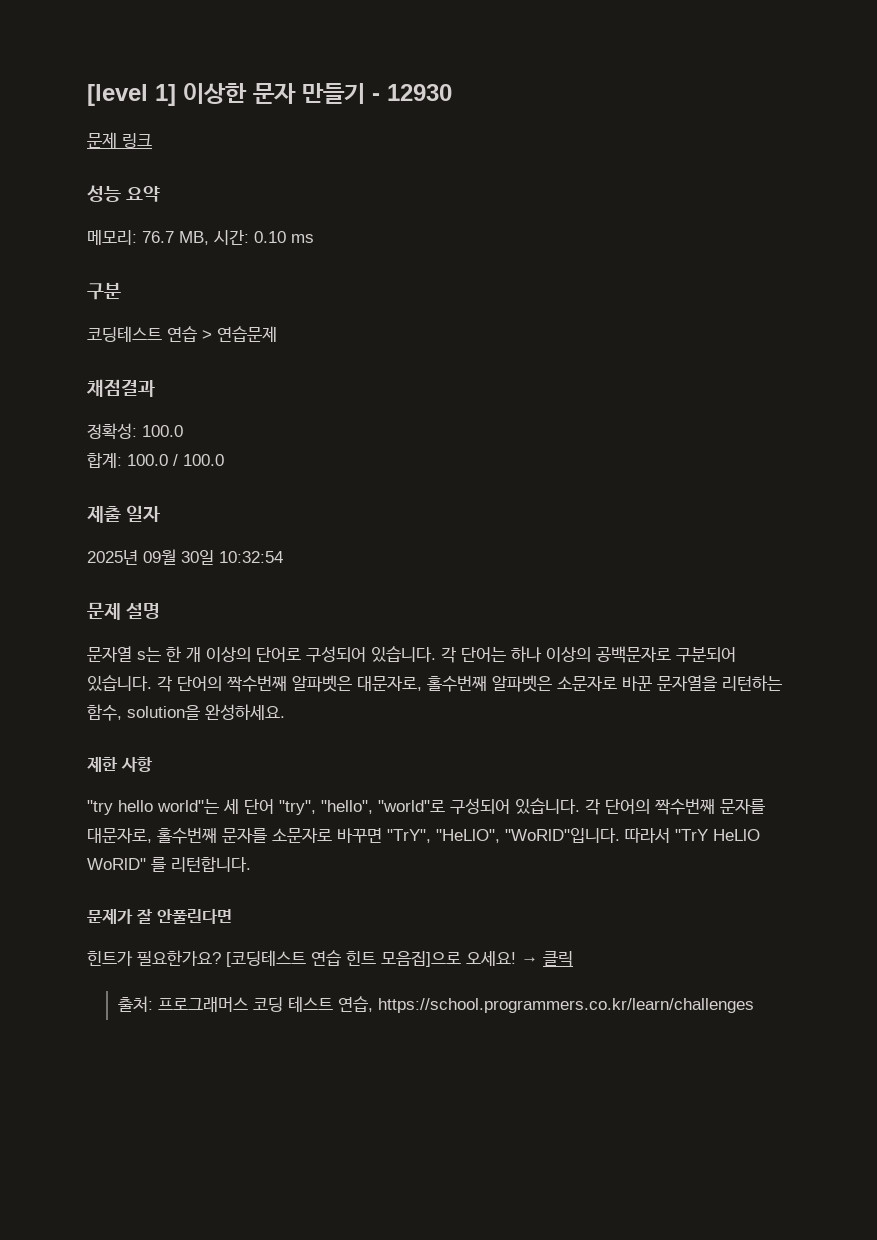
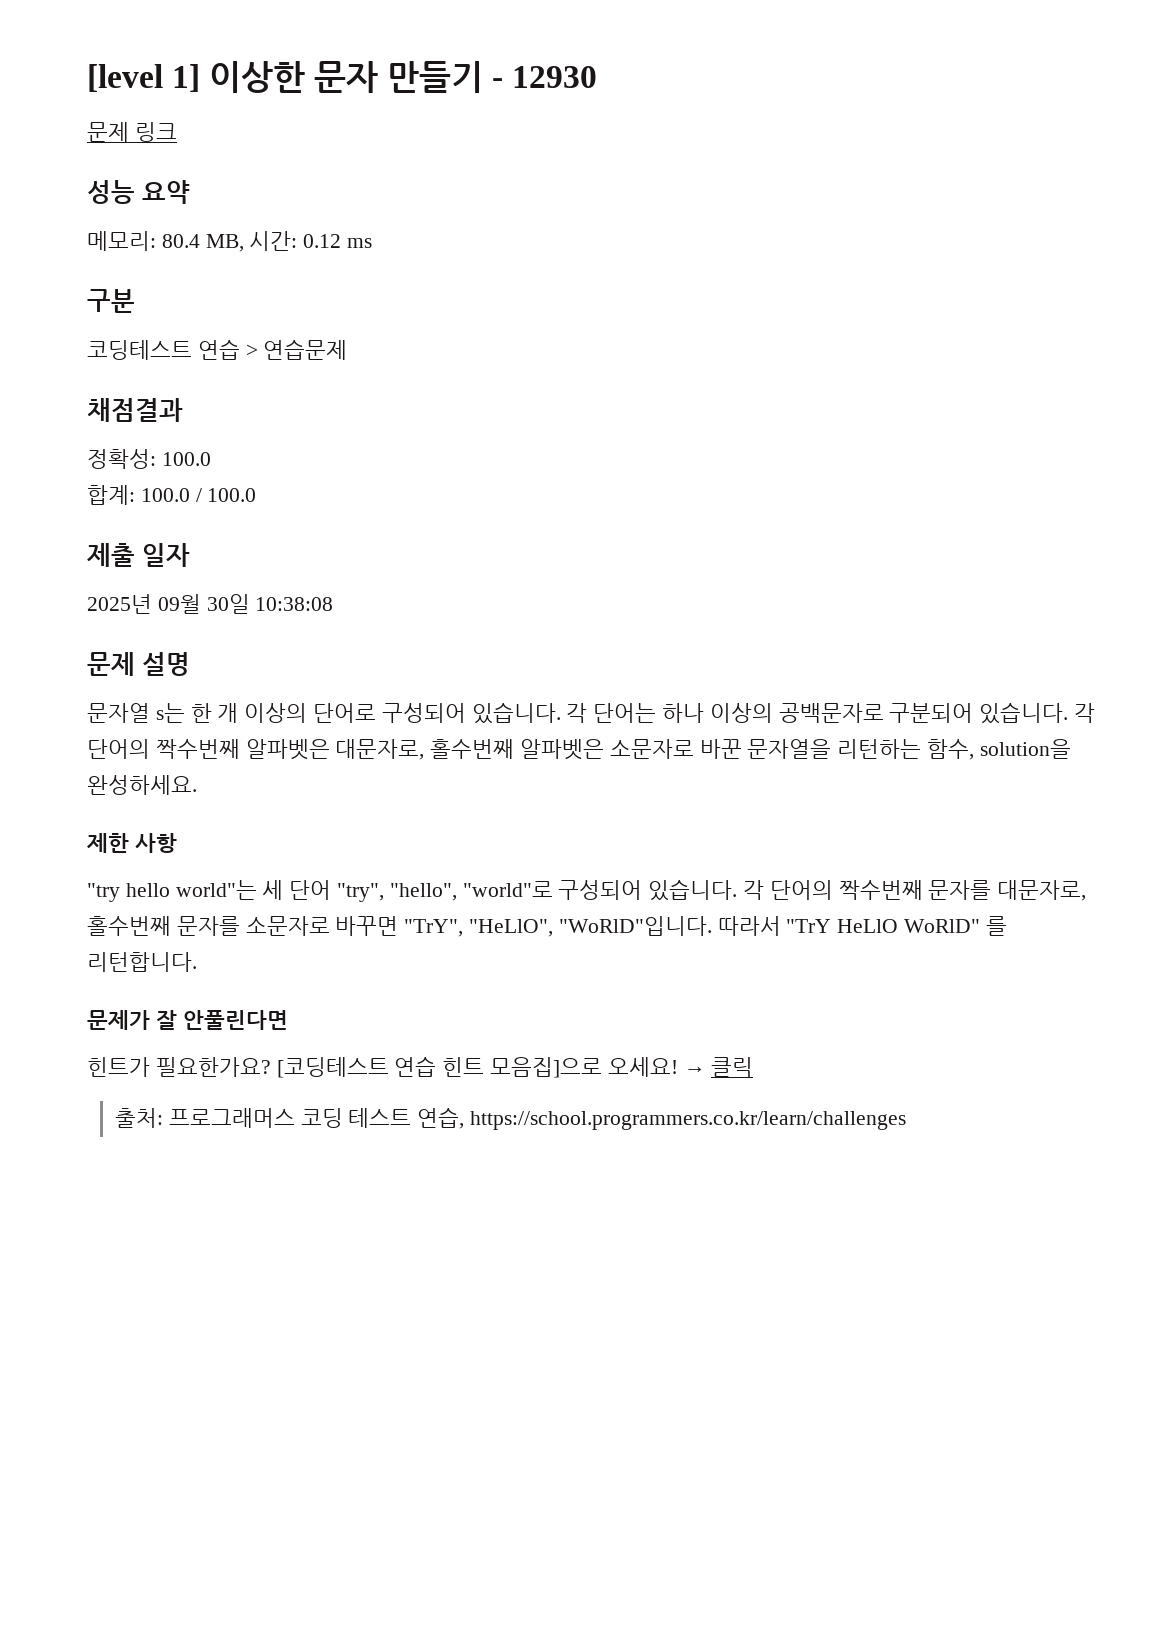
[142,231,174,243] 76.7 -> [161,234,200,248] 80.4
[254,231,286,243] 0.10 -> [303,234,342,248] 0.12
[219,551,283,563] 10:32:54 -> [255,597,334,611] 10:38:08

